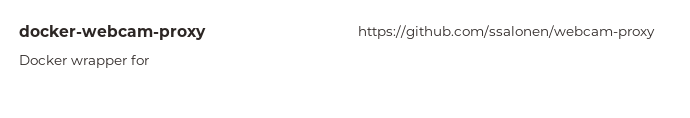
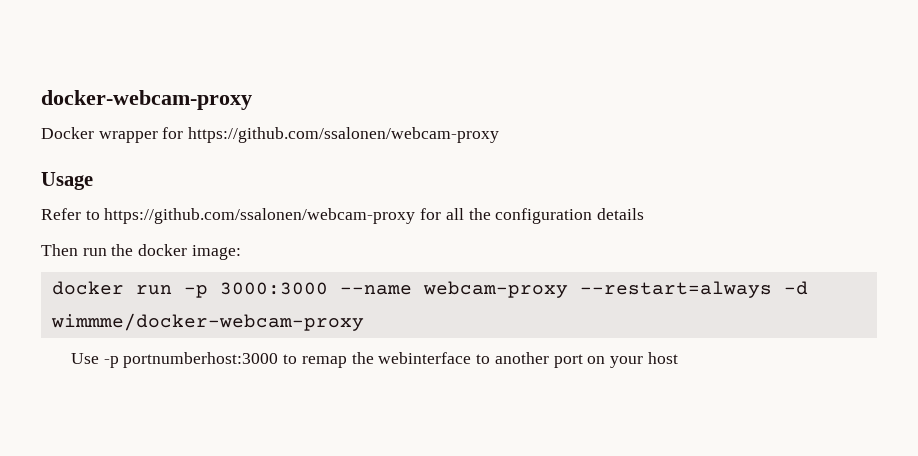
(655, 32) none -> [41,172,93,190] [41,208,645,224] [41,244,241,260] [51,281,808,298] [50,313,364,331] [70,352,678,368] // Usage // Refer to https://github.com/ssalonen/webcam-proxy for all the configuration details // Then run the docker image: // docker run -p 3000:3000 --name webcam-proxy --restart=always -d wimmme/docker-webcam-proxy // Use -p portnumberhost:3000 to remap the webinterface to another port on your host

